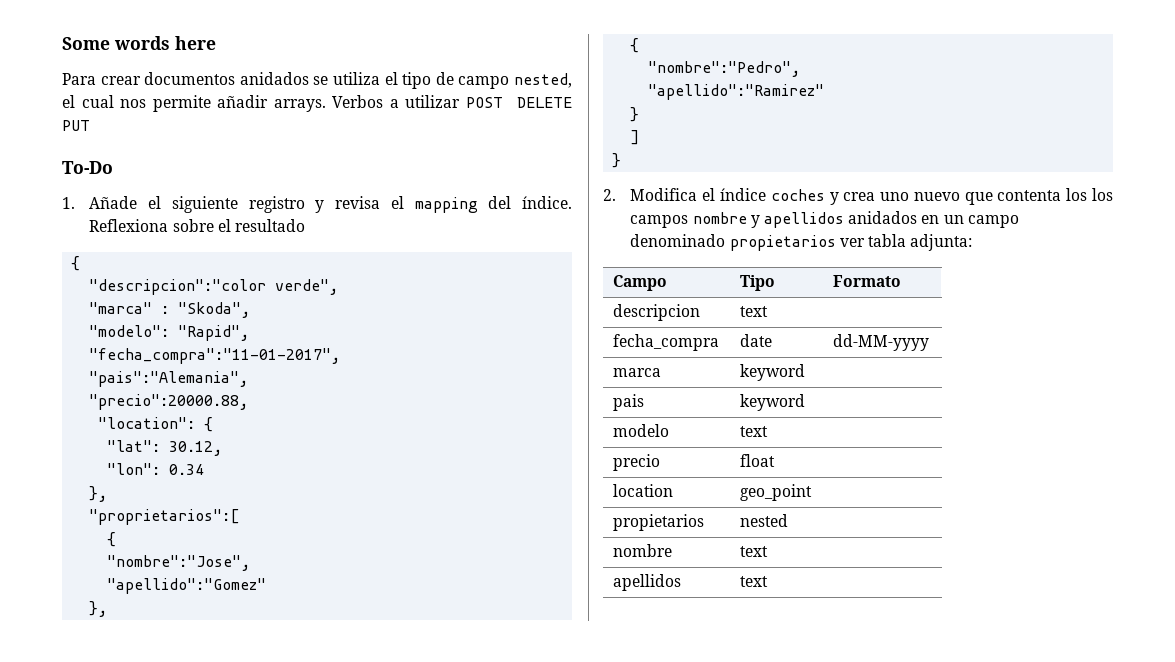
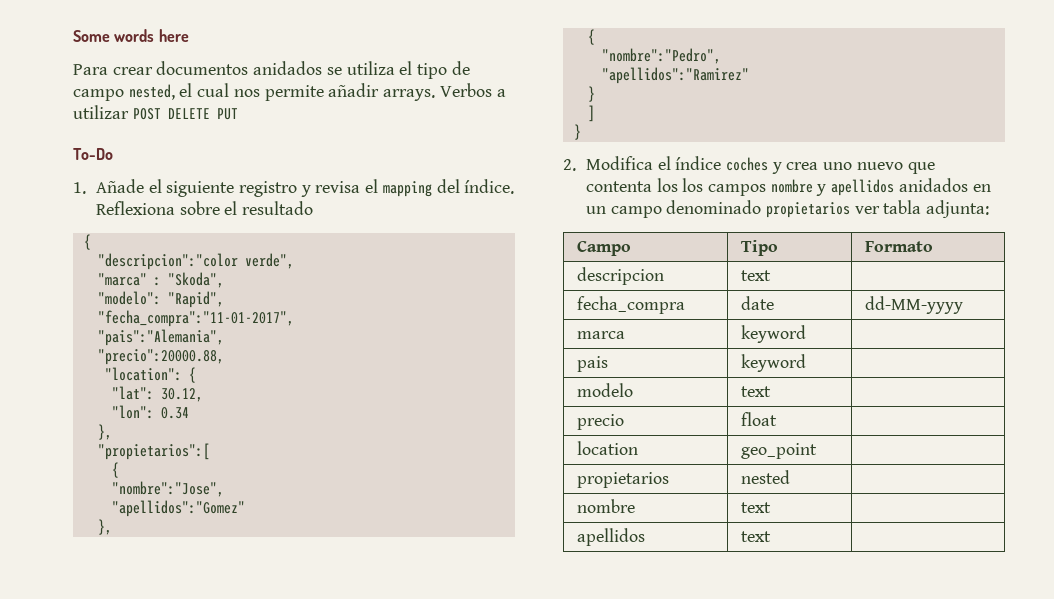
[89,509,240,525] "proprietarios":[ -> [97,443,210,460] "propietarios":[
[107,578,267,594] "apellido":"Gomez" -> [111,500,245,517] "apellidos":"Gomez"
[648,84,825,100] "apellido":"Ramirez" -> [601,67,749,84] "apellidos":"Ramirez"

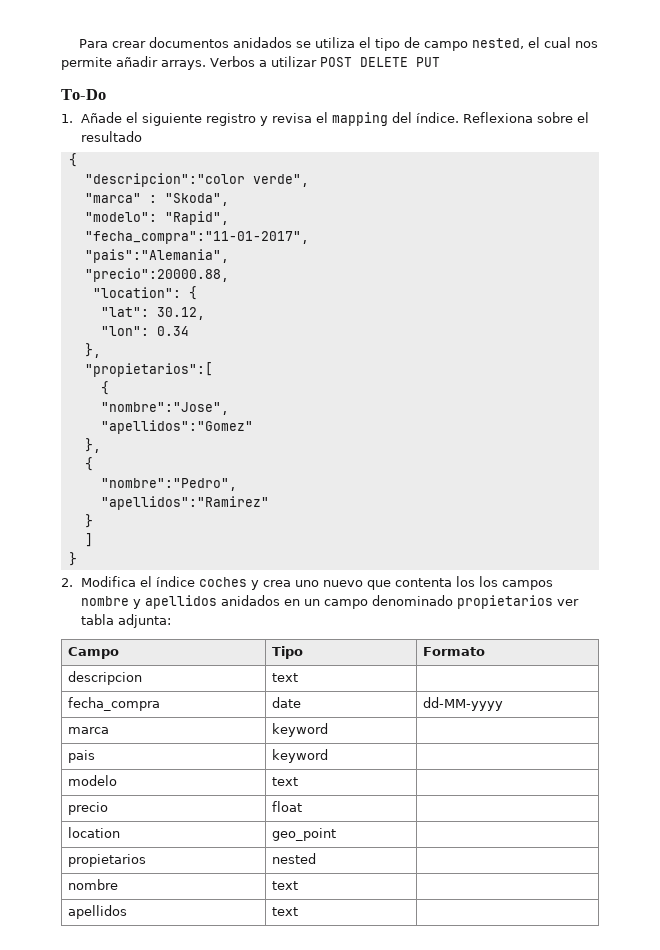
[73,29,189,42] Some words here // -> (78, 43) none

